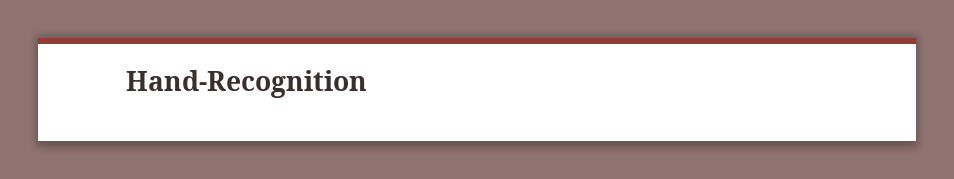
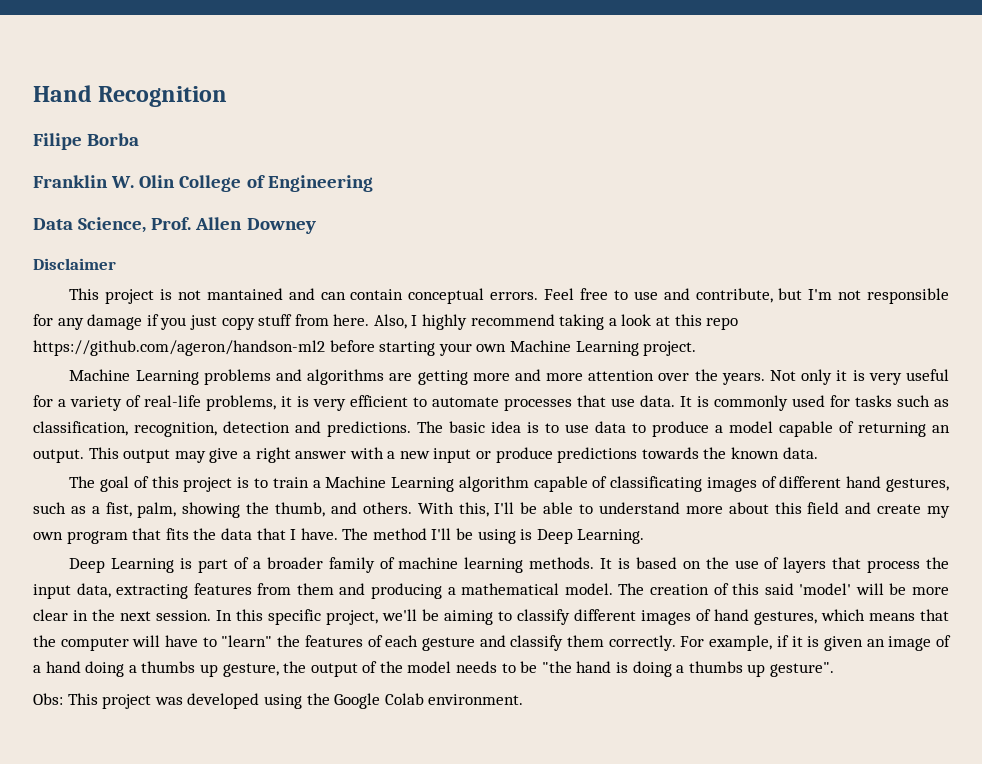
[126,70,367,98] Hand-Recognition -> [33,85,228,107] [33,133,140,150] [33,175,373,192] [33,217,316,234] [33,258,116,270] [69,288,950,304] [33,314,739,330] [33,340,697,356] [69,369,949,385] [33,395,949,411] [33,421,950,437] [33,447,818,463] [69,476,949,492] [33,502,950,518] [33,528,645,544] [69,557,949,573] [33,583,949,599] [33,609,949,625] [33,635,951,651] [33,661,834,677] [33,693,524,709] Hand Recognition // Filipe Borba // Franklin W. Olin College of Engineering // Data Science, Prof. Allen Downey // Disclaimer // This project is not mantained and can contain conceptual errors. Feel free to use and contribute, but I'm not responsible for any damage if you just copy stuff from here. Also, I highly recommend taking a look at this repo https://github.com/ageron/handson-ml2 before starting your own Machine Learning project. // Machine Learning problems and algorithms are getting more and more attention over the years. Not only it is very useful for a variety of real-life problems, it is very efficient to automate processes that use data. It is commonly used for tasks such as classification, recognition, detection and predictions. The basic idea is to use data to produce a model capable of returning an output. This output may give a right answer with a new input or produce predictions towards the known data. // The goal of this project is to train a Machine Learning algorithm capable of classificating images of different hand gestures, such as a fist, palm, showing the thumb, and others. With this, I'll be able to understand more about this field and create my own program that fits the data that I have. The method I'll be using is Deep Learning. // Deep Learning is part of a broader family of machine learning methods. It is based on the use of layers that process the input data, extracting features from them and producing a mathematical model. The creation of this said 'model' will be more clear in the next session. In this specific project, we'll be aiming to classify different images of hand gestures, which means that the computer will have to "learn" the features of each gesture and classify them correctly. For example, if it is given an image of a hand doing a thumbs up gesture, the output of the model needs to be "the hand is doing a thumbs up gesture". // Obs: This project was developed using the Google Colab environment.

